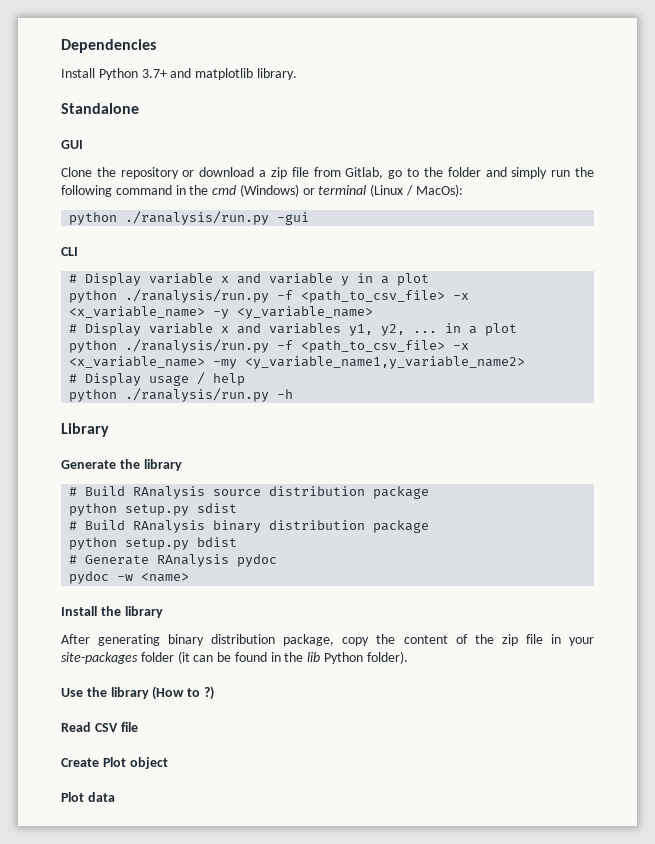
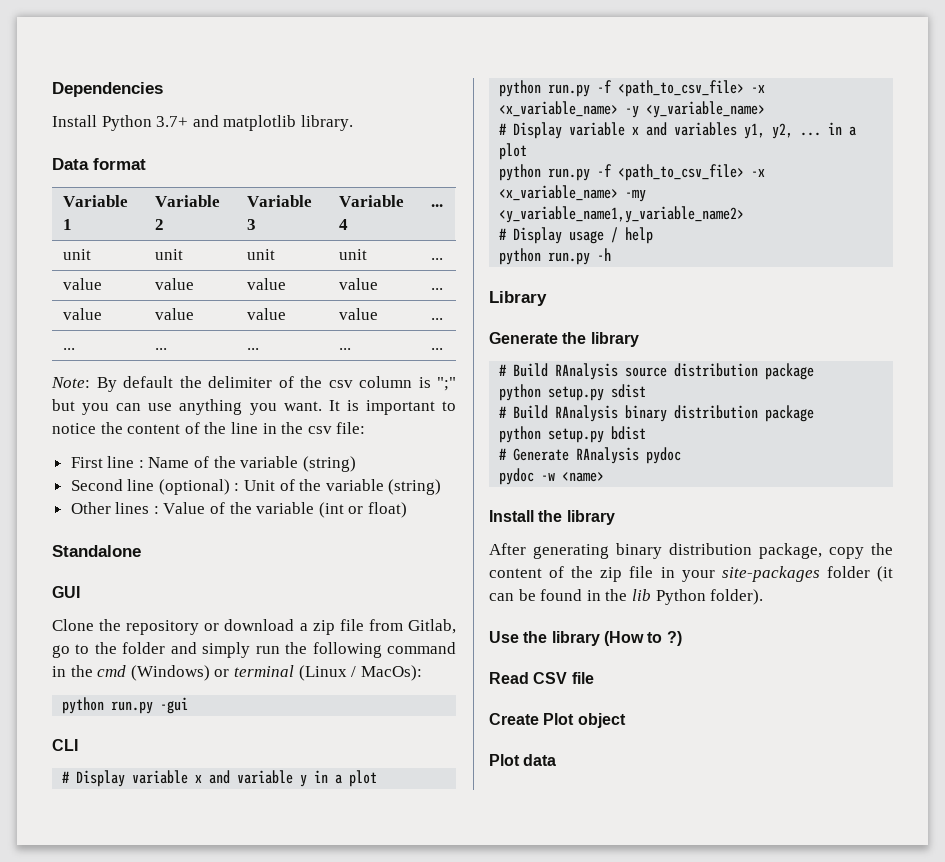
(297, 74) none -> [52,158,146,170] [62,195,128,207] [62,219,72,230] [154,195,220,207] [154,219,164,230] [246,195,312,207] [246,219,256,230] [338,195,404,207] [338,219,348,230] [430,204,443,207] [62,249,91,260] [154,249,183,260] [246,249,275,260] [338,249,367,260] [430,258,443,260] [62,278,102,290] [154,278,194,290] [246,278,286,290] [338,278,378,290] [430,288,443,290] [62,308,102,320] [154,308,194,320] [246,308,286,320] [338,308,378,320] [430,318,443,320] [62,348,75,350] [154,348,167,350] [246,348,259,350] [338,348,351,350] [430,348,443,350] [51,376,456,392] [52,399,457,415] [52,422,366,434] [70,456,356,472] [70,479,442,495] [70,502,408,518] // Data format // Variable 1 | Variable 2 | Variable 3 | Variable 4 | ... // unit | unit | unit | unit | ... // value | value | value | value | ... // value | value | value | value | ... // ... | ... | ... | ... | ... // Note: By default the delimiter of the csv column is ";" but you can use anything you want. It is important to notice the content of the line in the csv file: // First line : Name of the variable (string) // Second line (optional) : Unit of the variable (string) // Other lines : Value of the variable (int or float)
[125,211,270,225] ./ranalysis/run.py -> [111,701,154,714] run.py
[125,289,270,303] ./ranalysis/run.py -> [548,84,591,97] run.py
[125,339,270,353] ./ranalysis/run.py -> [548,168,591,181] run.py
[125,388,270,402] ./ranalysis/run.py -> [548,252,591,265] run.py

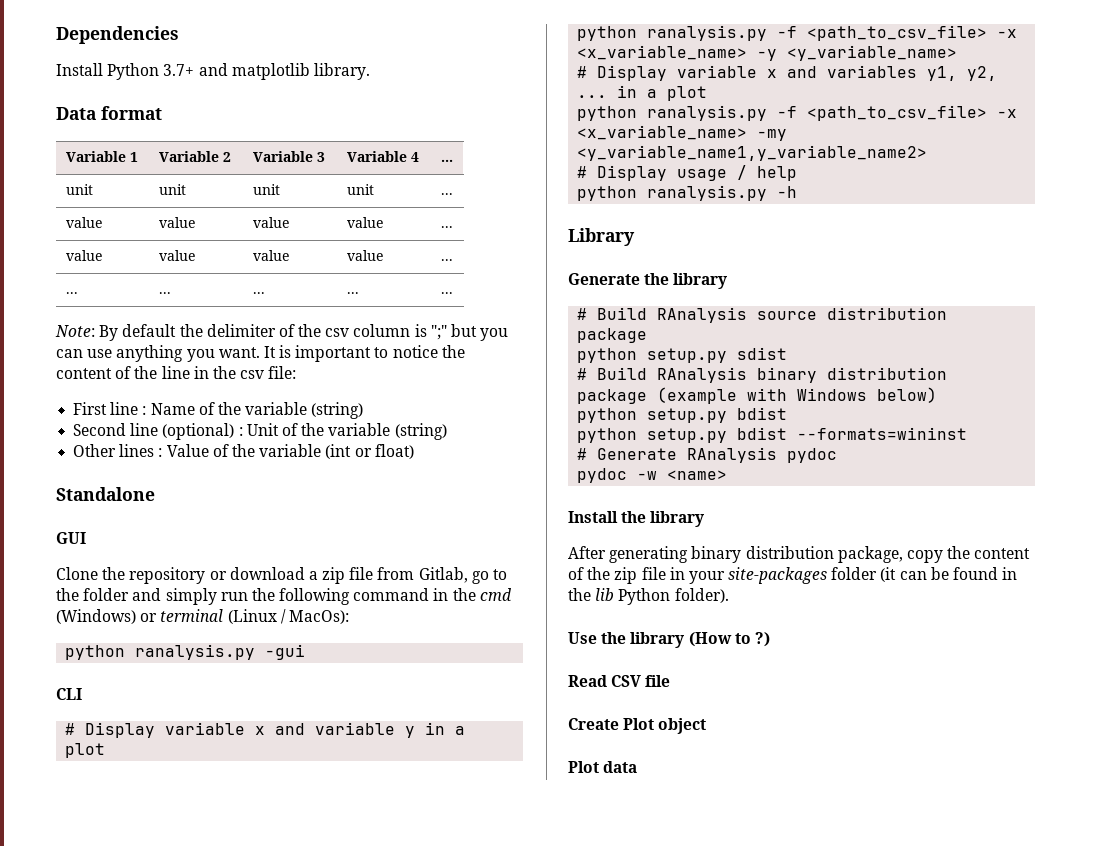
[111,701,154,714] run.py -> [135,644,256,660] ranalysis.py
[548,84,591,97] run.py -> [647,25,768,41] ranalysis.py
[548,168,591,181] run.py -> [647,105,768,121] ranalysis.py
[548,252,591,265] run.py -> [647,185,768,201] ranalysis.py
[499,426,647,443] // python setup.py bdist -> [657,387,938,404] [577,407,788,423] [577,427,968,443] (example with Windows below) // python setup.py bdist // python setup.py bdist --formats=wininst

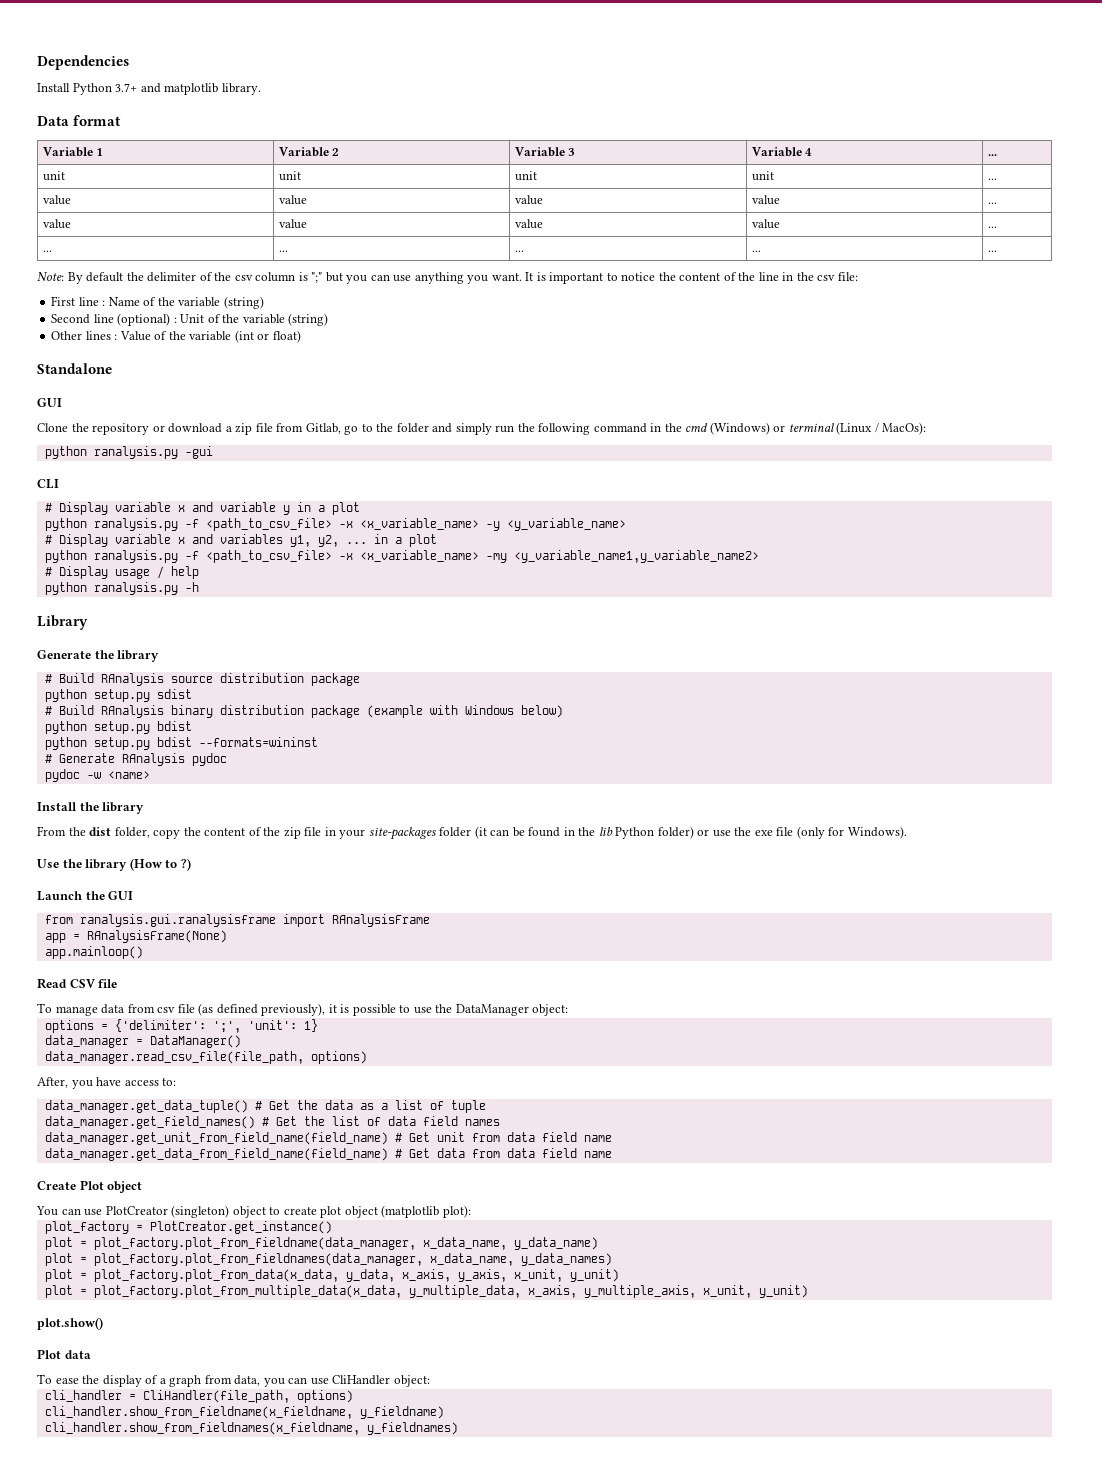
[568,546,903,563] After generating binary distribution package, -> [37,826,150,838] From the dist folder,
[674,588,729,603] folder). -> [657,826,907,839] folder) or use the exe file (only for Windows).
[568,675,671,687] [568,718,707,734] [568,761,638,773] Read CSV file // Create Plot object // Plot data -> [37,891,134,901] [44,914,430,927] [44,930,227,943] [44,946,143,959] [37,978,118,989] [37,1003,569,1016] [44,1019,318,1033] [44,1035,241,1048] [44,1051,367,1064] [37,1077,177,1089] [44,1100,486,1113] [44,1116,500,1129] [44,1132,612,1145] [44,1148,612,1161] [37,1180,143,1193] [36,1205,471,1218] [44,1221,332,1234] [44,1237,598,1250] [44,1253,612,1266] [44,1269,619,1282] [44,1285,808,1298] [37,1317,103,1330] [37,1349,91,1359] [37,1374,430,1387] [44,1390,353,1403] [44,1406,444,1419] [44,1422,458,1435] Launch the GUI // from ranalysis.gui.ranalysisframe import RAnalysisFrame // app = RAnalysisFrame(None) // app.mainloop() // Read CSV file // To manage data from csv file (as defined previously), it is possible to use the DataManager object: // options = {'delimiter': ';', 'unit': 1} // data_manager = DataManager() // data_manager.read_csv_file(file_path, options) // After, you have access to: // data_manager.get_data_tuple() # Get the data as a list of tuple // data_manager.get_field_names() # Get the list of data field names // data_manager.get_unit_from_field_name(field_name) # Get unit from data field name // data_manager.get_data_from_field_name(field_name) # Get data from data field name // Create Plot object // You can use PlotCreator (singleton) object to create plot object (matplotlib plot): // plot_factory = PlotCreator.get_instance() // plot = plot_factory.plot_from_fieldname(data_manager, x_data_name, y_data_name) // plot = plot_factory.plot_from_fieldnames(data_manager, x_data_name, y_data_names) // plot = plot_factory.plot_from_data(x_data, y_data, x_axis, y_axis, x_unit, y_unit) // plot = plot_factory.plot_from_multiple_data(x_data, y_multiple_data, x_axis, y_multiple_axis, x_unit, y_unit) // plot.show() // Plot data // To ease the display of a graph from data, you can use CliHandler object: // cli_handler = CliHandler(file_path, options) // cli_handler.show_from_fieldname(x_fieldname, y_fieldname) // cli_handler.show_from_fieldnames(x_fieldname, y_fieldnames)

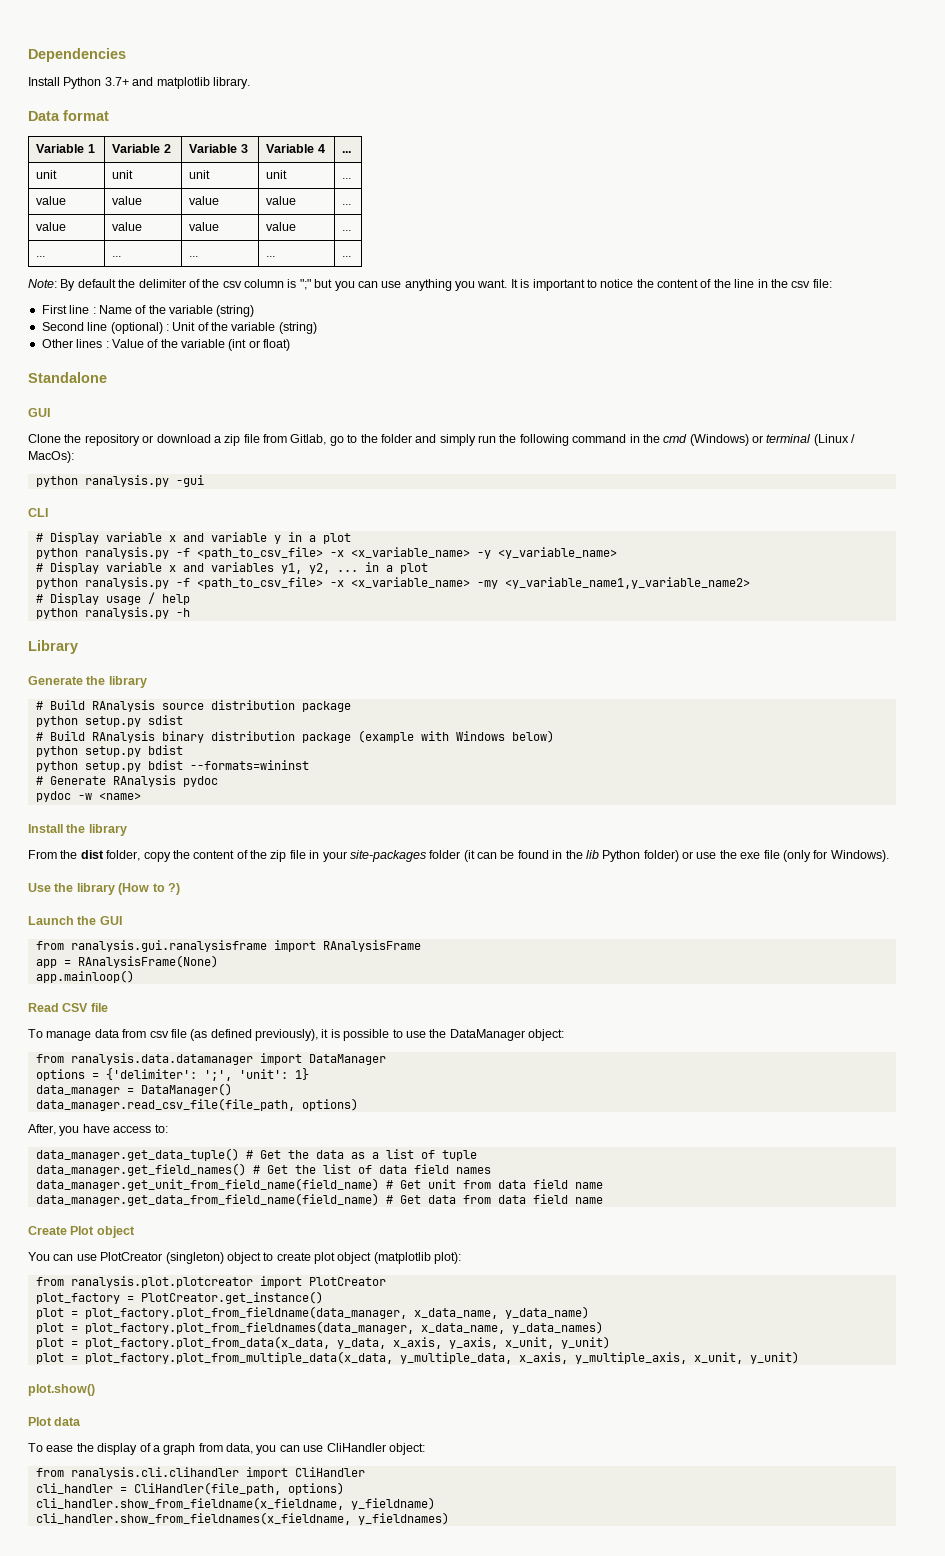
(569, 1010) none -> [35,1053,386,1065] // from ranalysis.data.datamanager import DataManager
(471, 1211) none -> [35,1276,386,1288] // from ranalysis.plot.plotcreator import PlotCreator
(430, 1381) none -> [35,1467,365,1479] // from ranalysis.cli.clihandler import CliHandler

